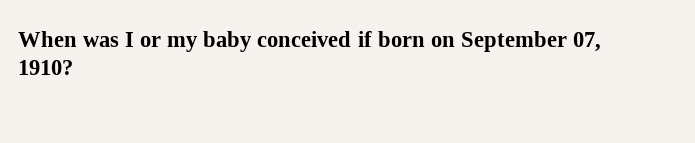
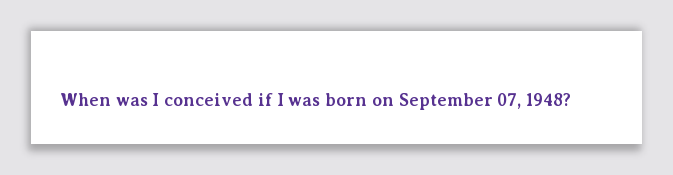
[140,31,372,52] or my baby conceived if -> [164,93,321,106] conceived if I was
[18,60,73,75] 1910? -> [525,93,571,106] 1948?

